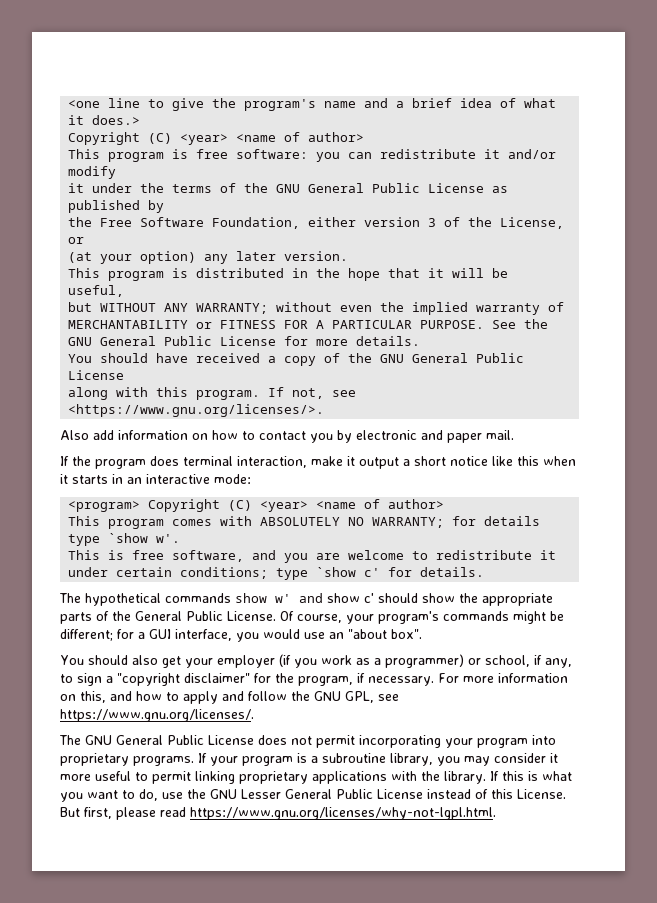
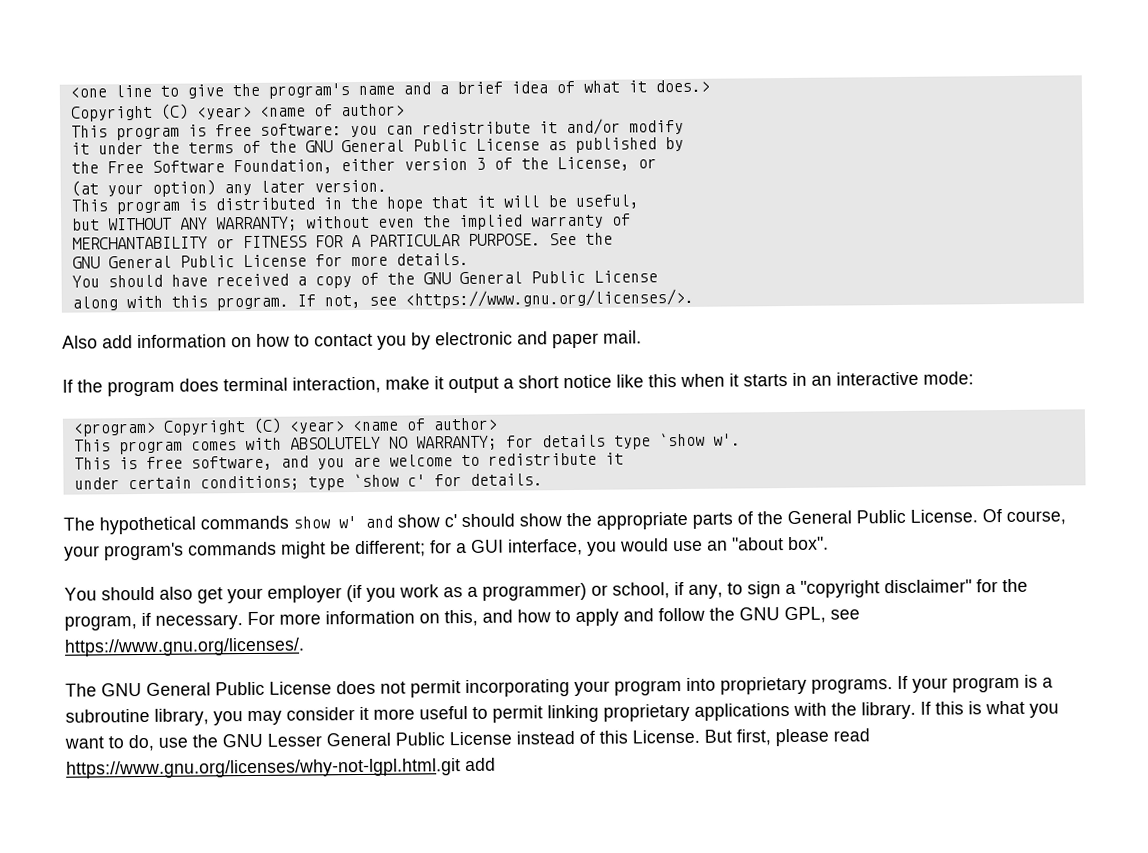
[190,807,496,820] https://www.gnu.org/licenses/why-not-lgpl.html. -> [66,757,496,779] https://www.gnu.org/licenses/why-not-lgpl.html.git add

